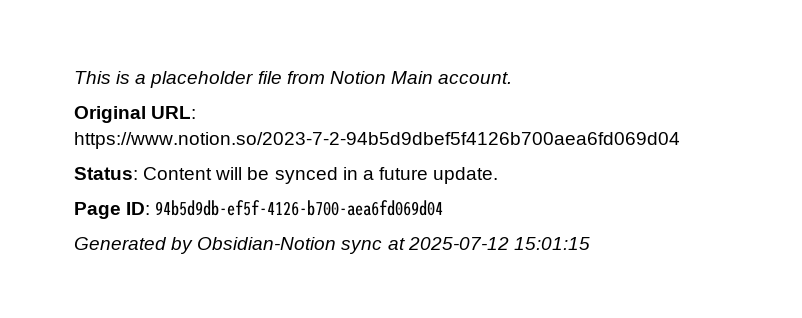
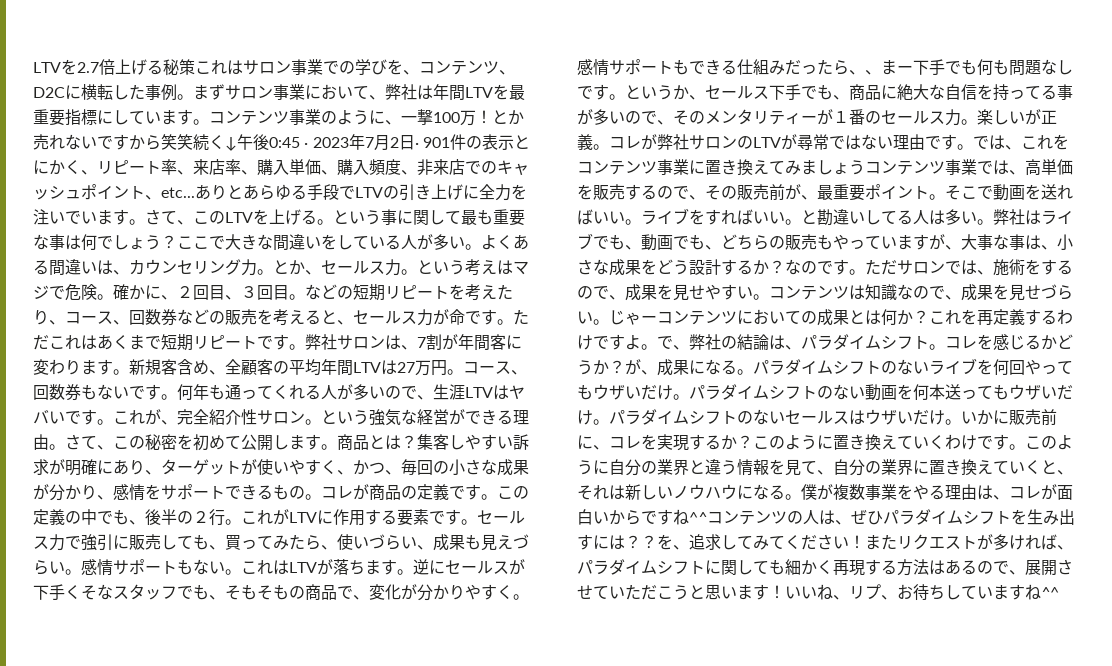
[74,71,513,88] [74,106,197,123] [74,132,680,149] [74,167,499,184] [74,200,444,219] [74,237,590,254] This is a placeholder file from Notion Main account. // Original URL: https://www.notion.so/2023-7-2-94b5d9dbef5f4126b700aea6fd069d04 // Status: Content will be synced in a future update. // Page ID: 94b5d9db-ef5f-4126-b700-aea6fd069d04 // Generated by Obsidian-Notion sync at 2025-07-12 15:01:15 -> [33,59,515,76] [33,84,525,101] [33,109,524,126] [33,134,530,151] [33,159,529,176] [33,184,527,201] [33,209,525,226] [33,234,529,251] [33,259,529,276] [33,284,513,301] [33,309,529,326] [33,334,522,351] [33,359,527,376] [33,384,525,401] [33,409,529,426] [33,434,529,451] [33,459,529,476] [33,484,529,501] [33,509,525,526] [33,534,529,551] [33,559,525,576] [33,584,529,601] [577,59,1073,76] [577,84,1073,101] [577,109,1057,126] [577,134,1069,150] [577,159,1073,176] [577,184,1073,201] [577,208,1073,226] [577,233,1073,251] [577,259,1073,276] [577,284,1073,301] [577,309,1073,326] [577,334,1073,350] [577,358,1073,376] [577,384,1073,401] [577,409,1057,426] [577,434,1073,451] [577,459,1073,476] [577,484,1073,500] [577,509,1075,525] [577,534,1073,550] [577,559,1073,576] [577,584,1059,601] LTVを2.7倍上げる秘策これはサロン事業での学びを、コンテンツ、D2Cに横転した事例。まずサロン事業において、弊社は年間LTVを最重要指標にしています。コンテンツ事業のように、一撃100万！とか売れないですから笑笑続く↓午後0:45 · 2023年7月2日· 901件の表示とにかく、リピート率、来店率、購入単価、購入頻度、非来店でのキャッシュポイント、etc...ありとあらゆる手段でLTVの引き上げに全力を注いでいます。さて、このLTVを上げる。という事に関して最も重要な事は何でしょう？ここで大きな間違いをしている人が多い。よくある間違いは、カウンセリング力。とか、セールス力。という考えはマジで危険。確かに、２回目、３回目。などの短期リピートを考えたり、コース、回数券などの販売を考えると、セールス力が命です。ただこれはあくまで短期リピートです。弊社サロンは、7割が年間客に変わります。新規客含め、全顧客の平均年間LTVは27万円。コース、回数券もないです。何年も通ってくれる人が多いので、生涯LTVはヤバいです。これが、完全紹介性サロン。という強気な経営ができる理由。さて、この秘密を初めて公開します。商品とは？集客しやすい訴求が明確にあり、ターゲットが使いやすく、かつ、毎回の小さな成果が分かり、感情をサポートできるもの。コレが商品の定義です。この定義の中でも、後半の２行。これがLTVに作用する要素です。セールス力で強引に販売しても、買ってみたら、使いづらい、成果も見えづらい。感情サポートもない。これはLTVが落ちます。逆にセールスが下手くそなスタッフでも、そもそもの商品で、変化が分かりやすく。感情サポートもできる仕組みだったら、、まー下手でも何も問題なしです。というか、セールス下手でも、商品に絶大な自信を持ってる事が多いので、そのメンタリティーが１番のセールス力。楽しいが正義。コレが弊社サロンのLTVが尋常ではない理由です。では、これをコンテンツ事業に置き換えてみましょうコンテンツ事業では、高単価を販売するので、その販売前が、最重要ポイント。そこで動画を送ればいい。ライブをすればいい。と勘違いしてる人は多い。弊社はライブでも、動画でも、どちらの販売もやっていますが、大事な事は、小さな成果をどう設計するか？なのです。ただサロンでは、施術をするので、成果を見せやすい。コンテンツは知識なので、成果を見せづらい。じゃーコンテンツにおいての成果とは何か？これを再定義するわけですよ。で、弊社の結論は、パラダイムシフト。コレを感じるかどうか？が、成果になる。パラダイムシフトのないライブを何回やってもウザいだけ。パラダイムシフトのない動画を何本送ってもウザいだけ。パラダイムシフトのないセールスはウザいだけ。いかに販売前に、コレを実現するか？このように置き換えていくわけです。このように自分の業界と違う情報を見て、自分の業界に置き換えていくと、それは新しいノウハウになる。僕が複数事業をやる理由は、コレが面白いからですね^^コンテンツの人は、ぜひパラダイムシフトを生み出すには？？を、追求してみてください！またリクエストが多ければ、パラダイムシフトに関しても細かく再現する方法はあるので、展開させていただこうと思います！いいね、リプ、お待ちしていますね^^

